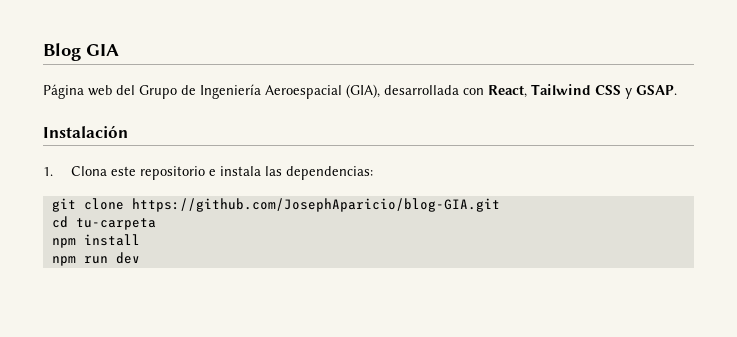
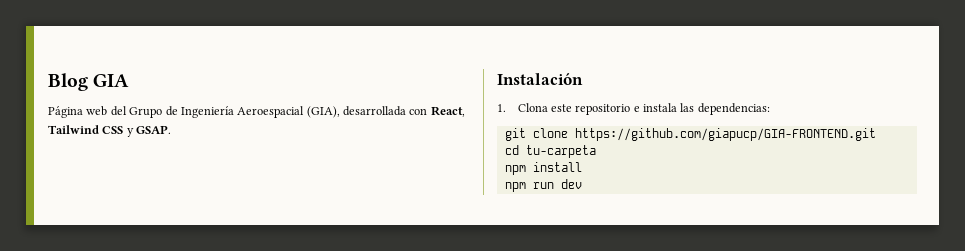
[131,198,500,212] https://github.com/JosephAparicio/blog-GIA.git -> [574,128,876,141] https://github.com/giapucp/GIA-FRONTEND.git

